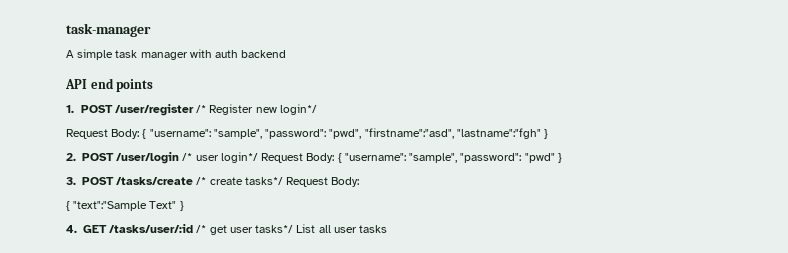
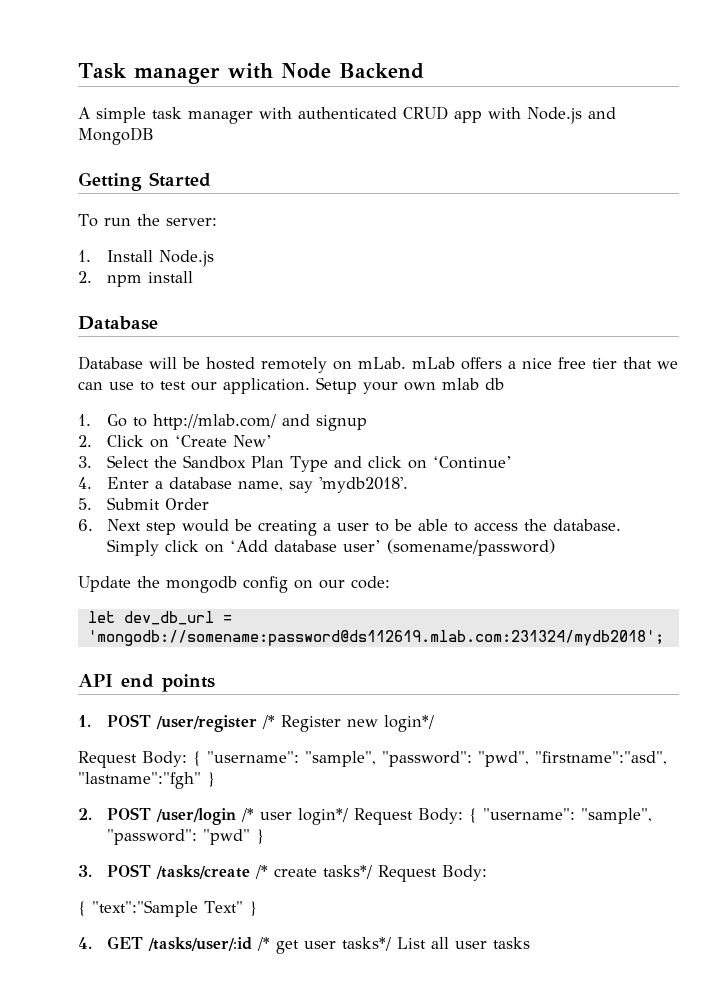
[66,23,151,37] task-manager -> [78,63,424,84] Task manager with Node Backend
[215,50,287,58] auth backend -> [298,106,616,124] [78,127,154,145] [78,172,211,191] [78,214,217,227] [78,250,215,267] [78,271,194,287] [78,316,158,330] [78,356,678,373] [78,377,504,394] [78,414,368,431] [78,435,273,448] [78,455,513,472] [78,477,409,493] [78,497,210,510] [78,519,622,536] [107,539,556,556] [78,576,390,593] [87,611,232,625] [87,630,664,646] authenticated CRUD app with Node.js and MongoDB // Getting Started // To run the server: // 1. Install Node.js // 2. npm install // Database // Database will be hosted remotely on mLab. mLab offers a nice free tier that we can use to test our application. Setup your own mlab db // 1. Go to http://mlab.com/ and signup // 2. Click on ‘Create New’ // 3. Select the Sandbox Plan Type and click on ‘Continue’ // 4. Enter a database name, say 'mydb2018'. // 5. Submit Order // 6. Next step would be creating a user to be able to access the database. Simply click on ‘Add database user’ (somename/password) // Update the mongodb config on our code: // let dev_db_url = 'mongodb://somename:password@ds112619.mlab.com:231324/mydb2018';

